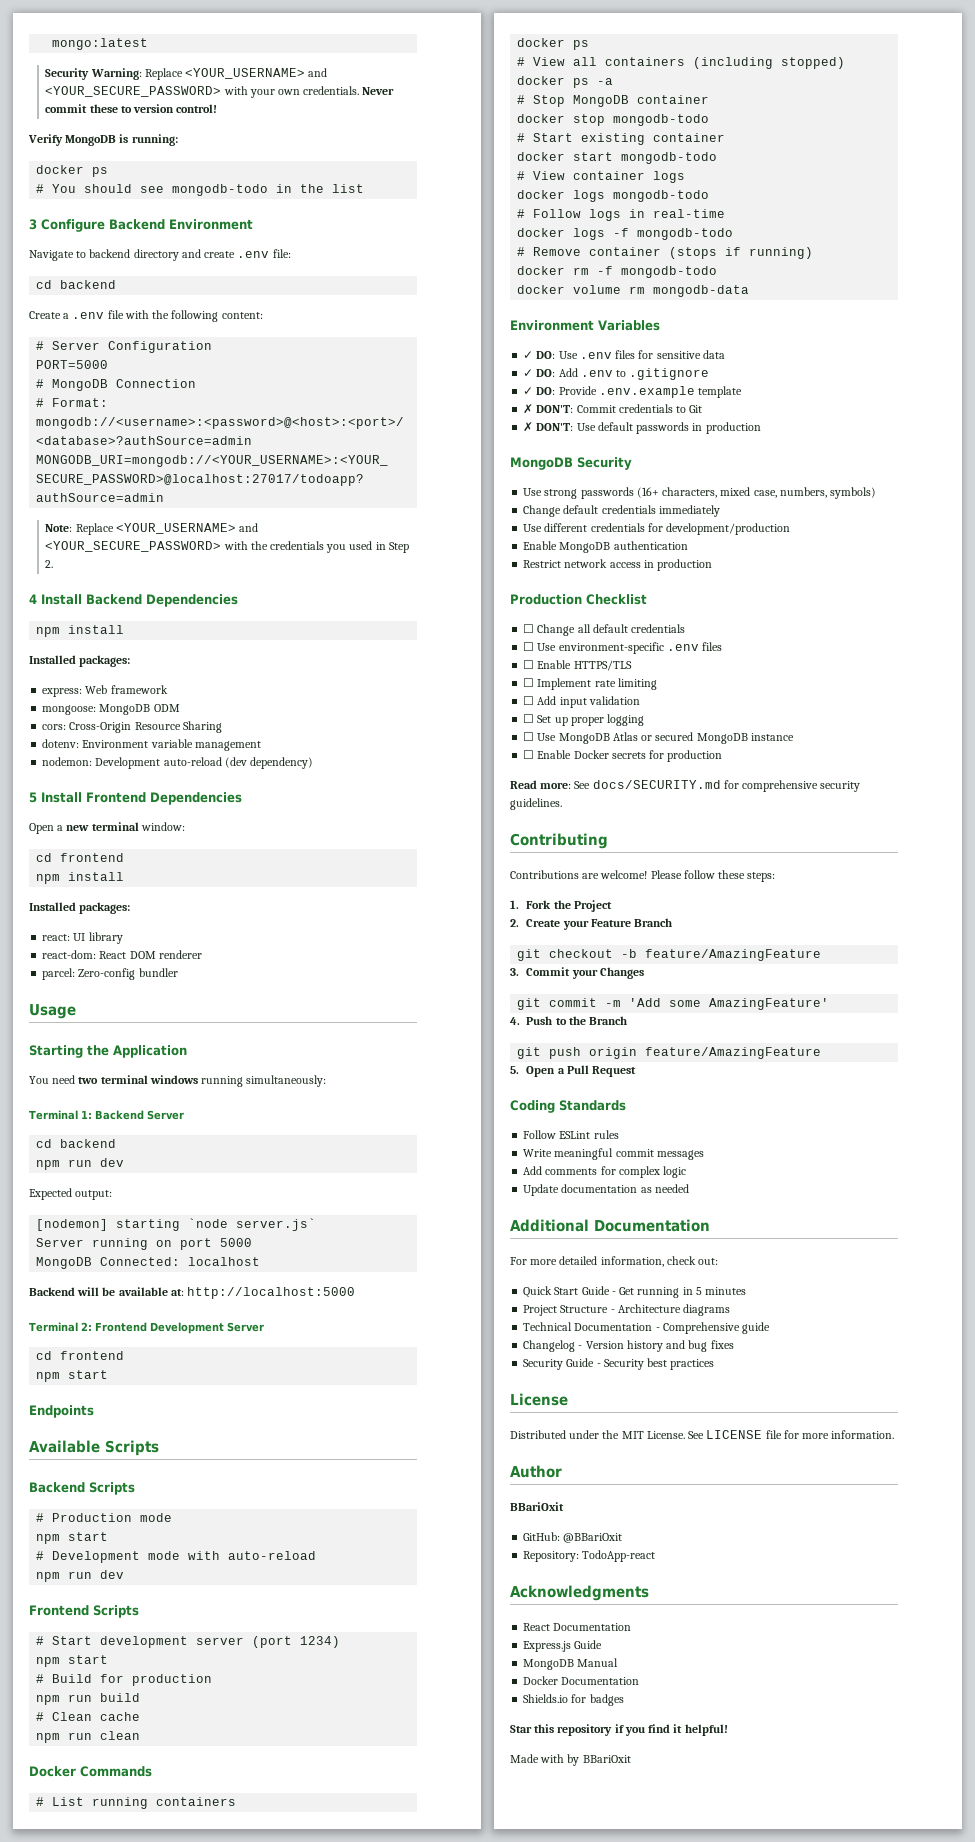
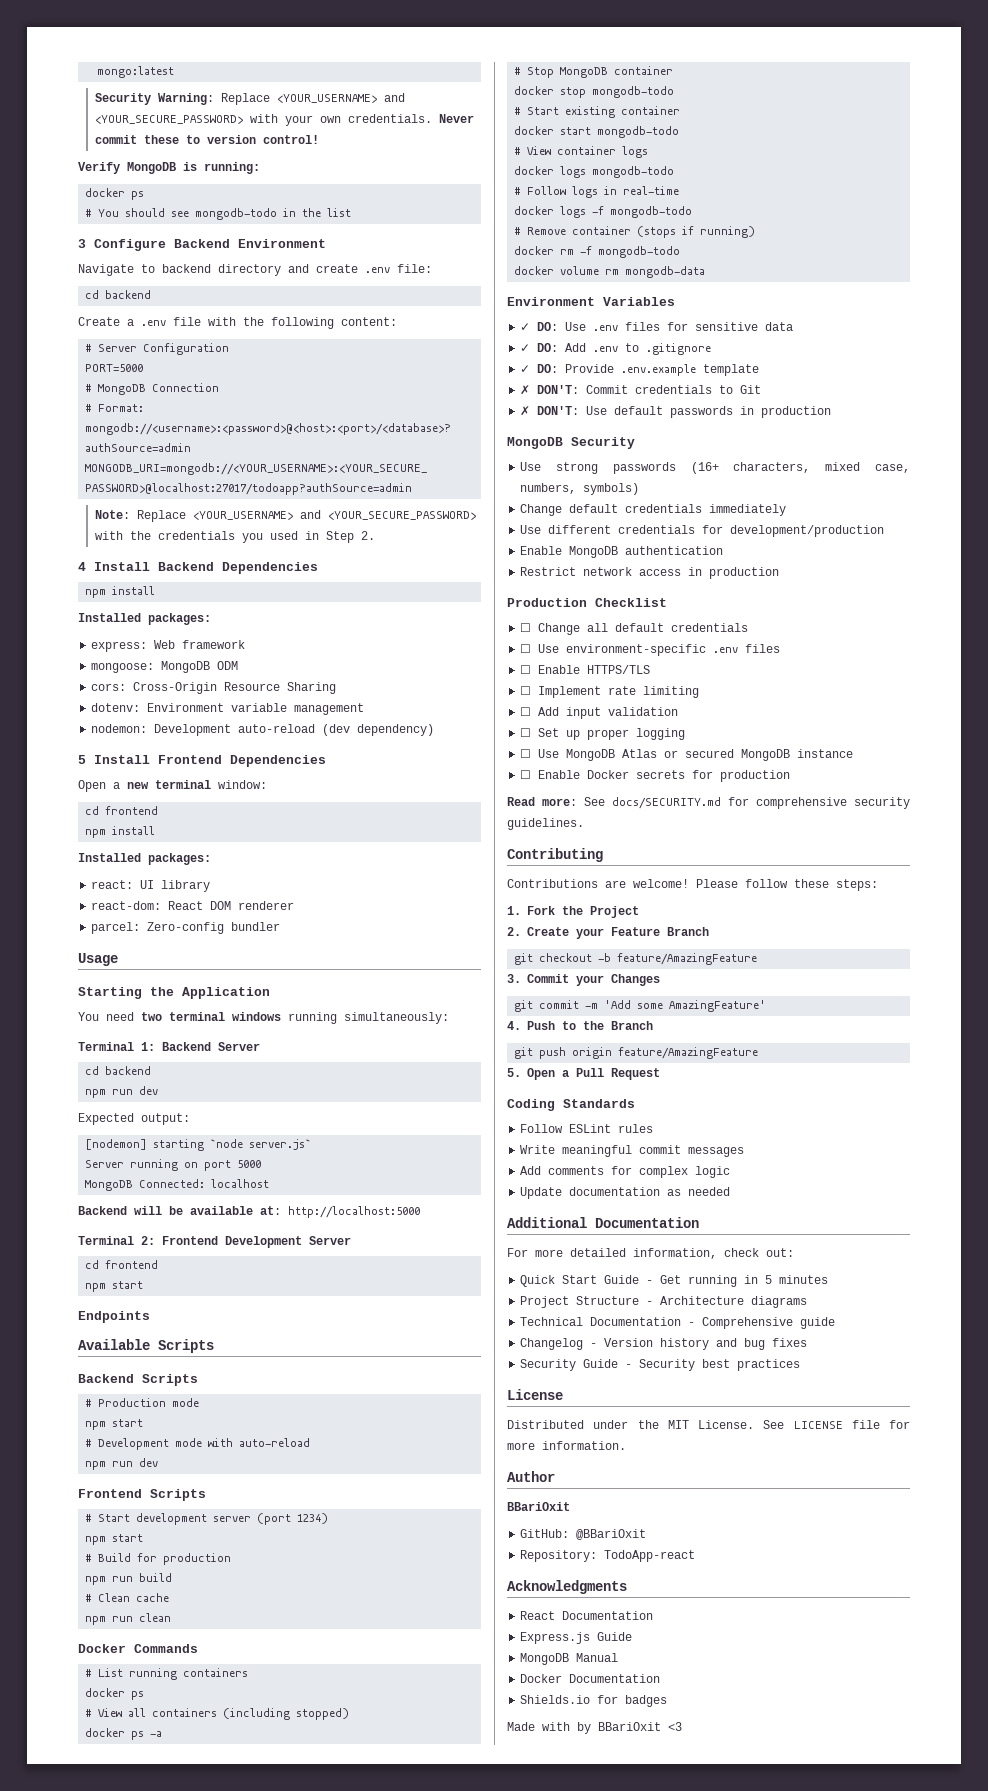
[510,1724,728,1736] // Star this repository if you find it helpful! -> (668, 1701) none
(631, 1759) none -> [668,1722,682,1731] <3

